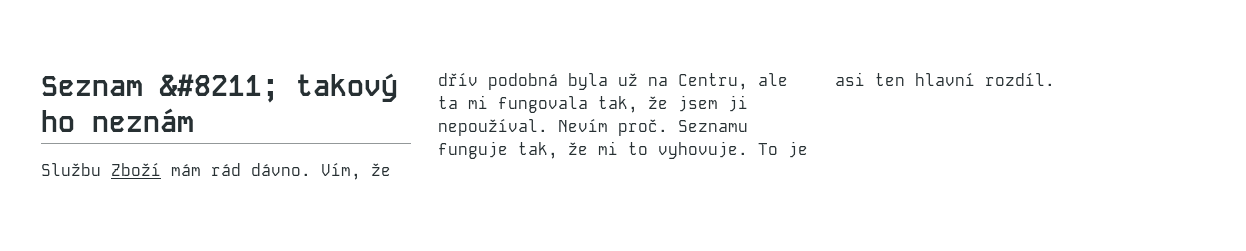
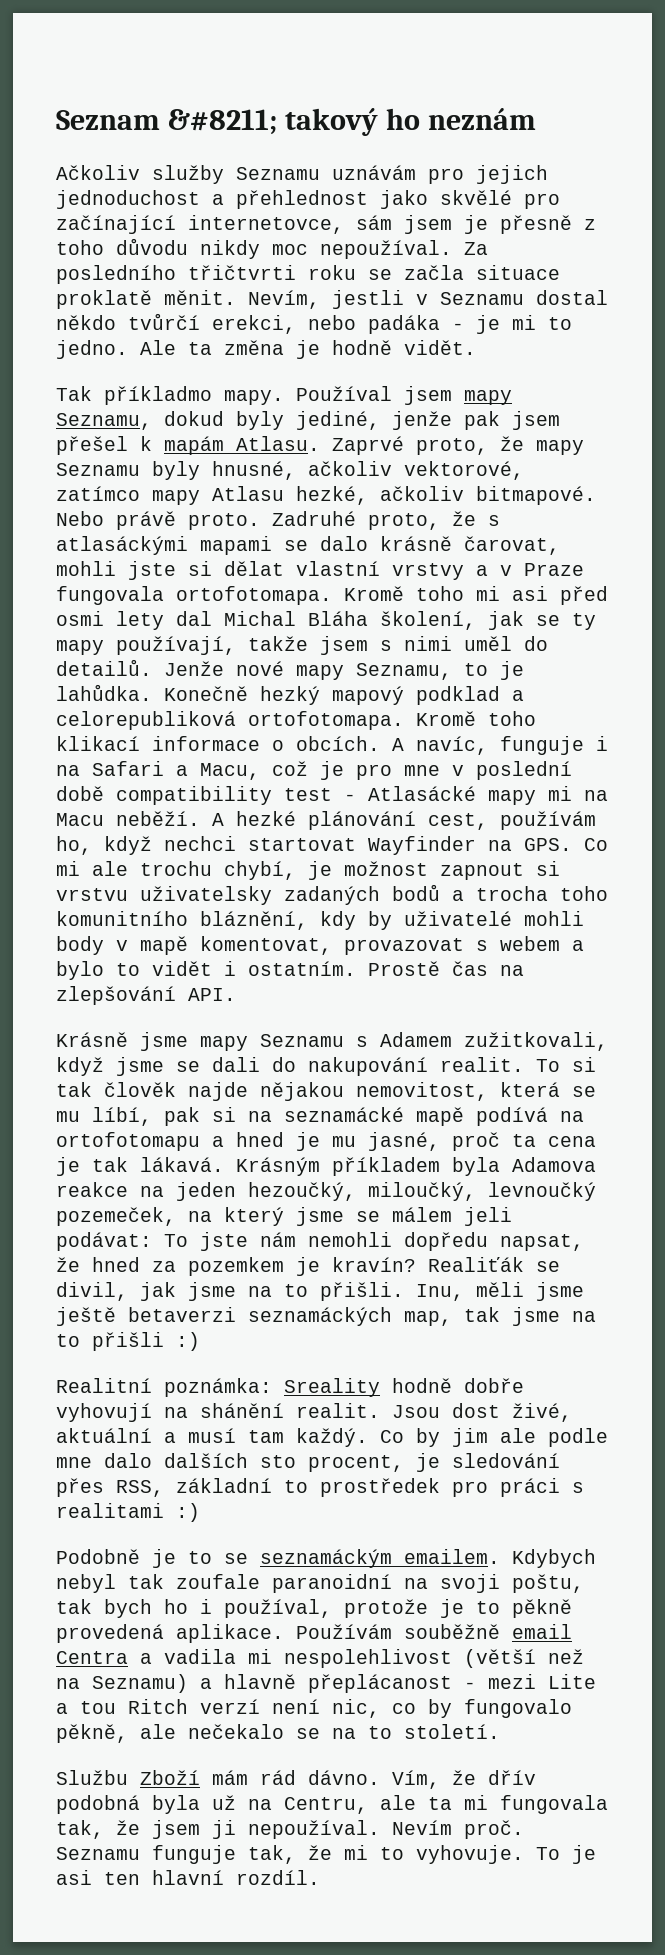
(194, 120) none -> [56,165,548,184] [56,190,560,209] [56,215,596,234] [56,238,488,259] [56,265,560,284] [56,290,608,309] [56,313,572,334] [56,340,476,359] [56,386,512,405] [56,411,560,430] [56,436,584,455] [56,461,524,480] [56,486,596,505] [56,511,500,530] [56,536,560,555] [56,561,584,580] [56,586,608,605] [56,611,596,630] [56,636,548,655] [56,659,524,680] [56,684,524,705] [56,711,536,730] [56,736,608,755] [56,761,572,780] [56,786,608,805] [56,811,596,830] [56,836,608,855] [56,861,560,880] [56,884,608,905] [56,911,584,930] [56,936,584,955] [56,961,524,980] [56,986,236,1005] [56,1032,608,1051] [56,1057,596,1076] [56,1082,596,1101] [56,1107,584,1126] [56,1132,596,1151] [56,1157,596,1176] [56,1182,596,1201] [56,1207,512,1226] [56,1232,584,1251] [56,1257,560,1276] [56,1282,584,1301] [56,1307,596,1326] [56,1332,200,1351] [56,1378,524,1397] [56,1403,572,1422] [56,1428,608,1447] [56,1453,560,1472] [56,1478,584,1497] [56,1503,200,1522] [56,1549,596,1568] [56,1574,584,1593] [56,1599,572,1618] [56,1624,572,1643] [56,1649,584,1668] [56,1674,596,1693] [56,1699,572,1718] [56,1724,500,1743] // Ačkoliv služby Seznamu uznávám pro jejich jednoduchost a přehlednost jako skvělé pro začínající internetovce, sám jsem je přesně z toho důvodu nikdy moc nepoužíval. Za posledního třičtvrti roku se začla situace proklatě měnit. Nevím, jestli v Seznamu dostal někdo tvůrčí erekci, nebo padáka - je mi to jedno. Ale ta změna je hodně vidět. // Tak příkladmo mapy. Používal jsem mapy Seznamu, dokud byly jediné, jenže pak jsem přešel k mapám Atlasu. Zaprvé proto, že mapy Seznamu byly hnusné, ačkoliv vektorové, zatímco mapy Atlasu hezké, ačkoliv bitmapové. Nebo právě proto. Zadruhé proto, že s atlasáckými mapami se dalo krásně čarovat, mohli jste si dělat vlastní vrstvy a v Praze fungovala ortofotomapa. Kromě toho mi asi před osmi lety dal Michal Bláha školení, jak se ty mapy používají, takže jsem s nimi uměl do detailů. Jenže nové mapy Seznamu, to je lahůdka. Konečně hezký mapový podklad a celorepubliková ortofotomapa. Kromě toho klikací informace o obcích. A navíc, funguje i na Safari a Macu, což je pro mne v poslední době compatibility test - Atlasácké mapy mi na Macu neběží. A hezké plánování cest, používám ho, když nechci startovat Wayfinder na GPS. Co mi ale trochu chybí, je možnost zapnout si vrstvu uživatelsky zadaných bodů a trocha toho komunitního bláznění, kdy by uživatelé mohli body v mapě komentovat, provazovat s webem a bylo to vidět i ostatním. Prostě čas na zlepšování API. // Krásně jsme mapy Seznamu s Adamem zužitkovali, když jsme se dali do nakupování realit. To si tak člověk najde nějakou nemovitost, která se mu líbí, pak si na seznamácké mapě podívá na ortofotomapu a hned je mu jasné, proč ta cena je tak lákavá. Krásným příkladem byla Adamova reakce na jeden hezoučký, miloučký, levnoučký pozemeček, na který jsme se málem jeli podávat: To jste nám nemohli dopředu napsat, že hned za pozemkem je kravín? Realiťák se divil, jak jsme na to přišli. Inu, měli jsme ještě betaverzi seznamáckých map, tak jsme na to přišli :) // Realitní poznámka: Sreality hodně dobře vyhovují na shánění realit. Jsou dost živé, aktuální a musí tam každý. Co by jim ale podle mne dalo dalších sto procent, je sledování přes RSS, základní to prostředek pro práci s realitami :) // Podobně je to se seznamáckým emailem. Kdybych nebyl tak zoufale paranoidní na svoji poštu, tak bych ho i používal, protože je to pěkně provedená aplikace. Používám souběžně email Centra a vadila mi nespolehlivost (větší než na Seznamu) a hlavně přeplácanost - mezi Lite a tou Ritch verzí není nic, co by fungovalo pěkně, ale nečekalo se na to století.

